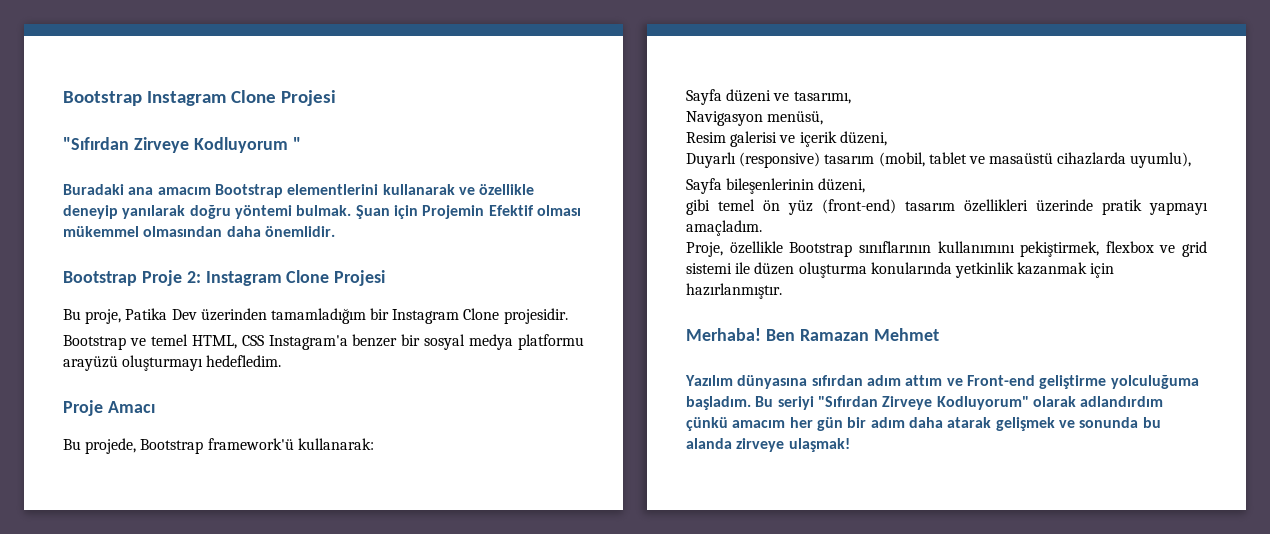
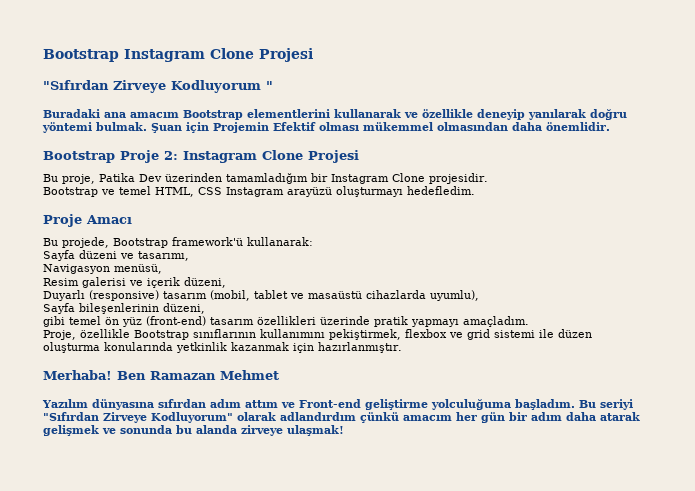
[268,334,584,350] Instagram'a benzer bir sosyal medya platformu -> [226,187,284,197] Instagram

